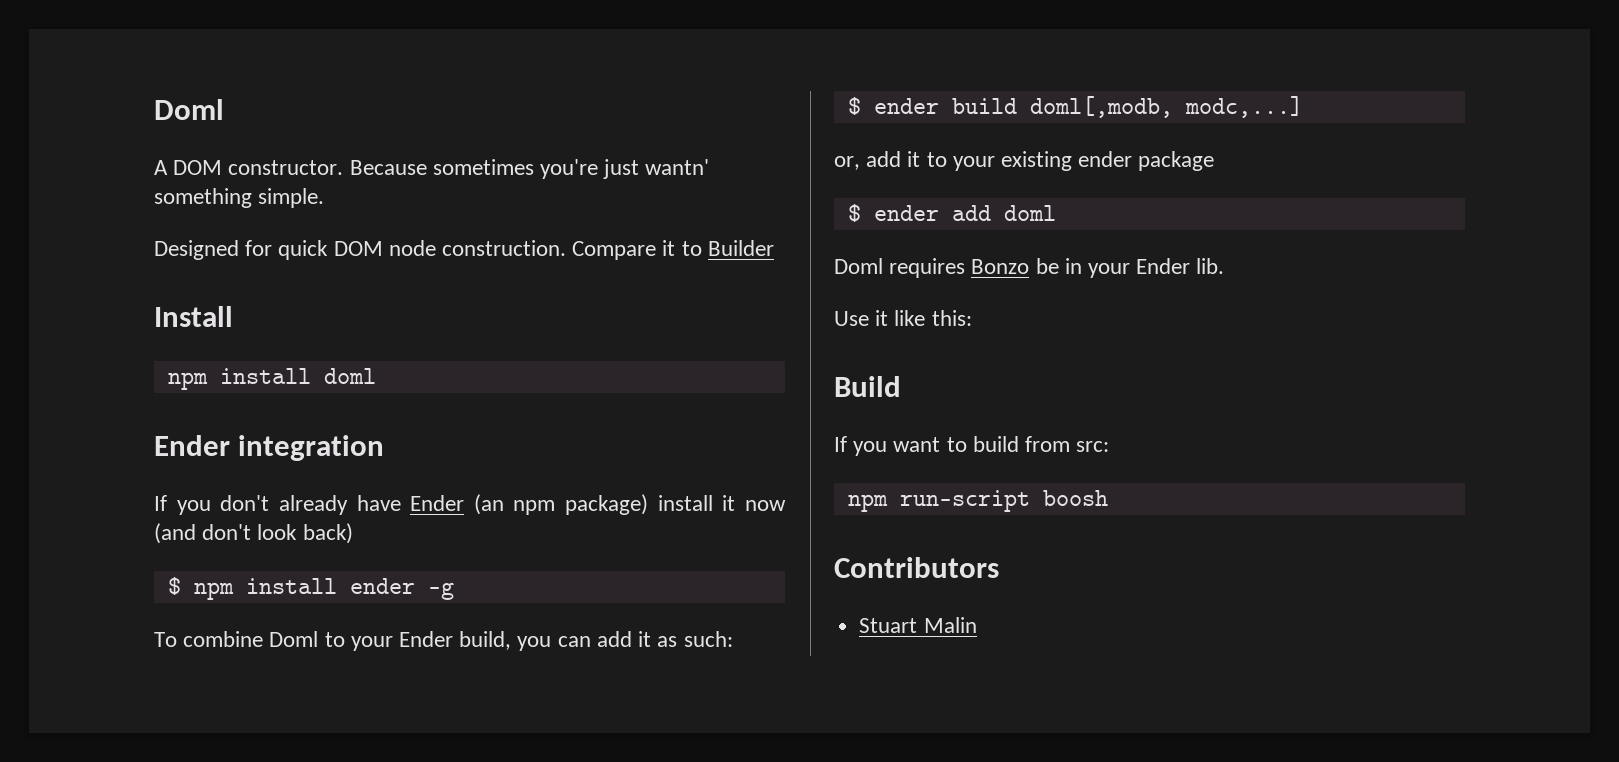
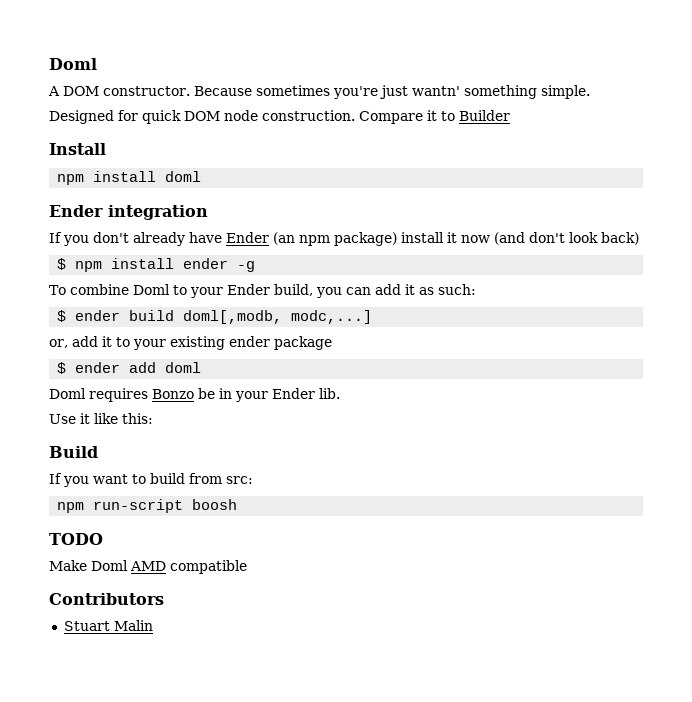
(1108, 498) none -> [49,533,103,545] [49,560,247,574] // TODO // Make Doml AMD compatible

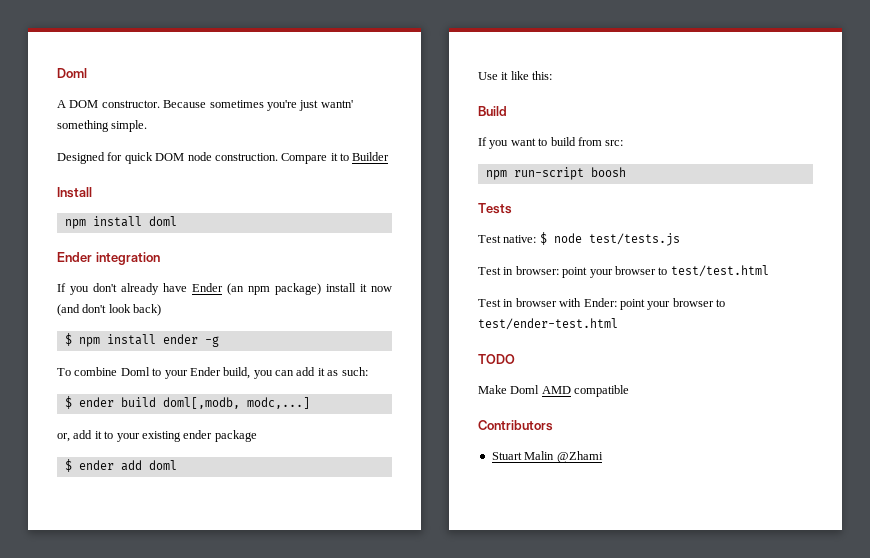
[49,388,340,402] // Doml requires Bonzo be in your Ender lib. -> (177, 465) none
(238, 504) none -> [478,203,512,214] [478,232,680,246] [478,265,769,278] [478,298,725,310] [478,318,618,330] // Tests // Test native: $ node test/tests.js // Test in browser: point your browser to test/test.html // Test in browser with Ender: point your browser to test/ender-test.html
(153, 625) none -> [556,451,603,463] @Zhami

